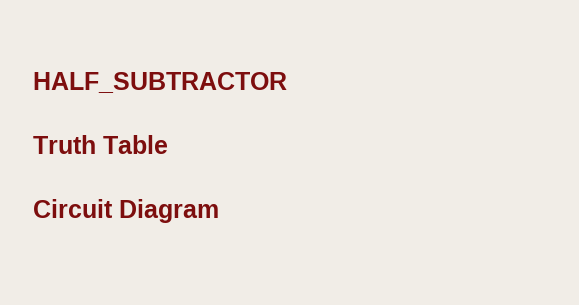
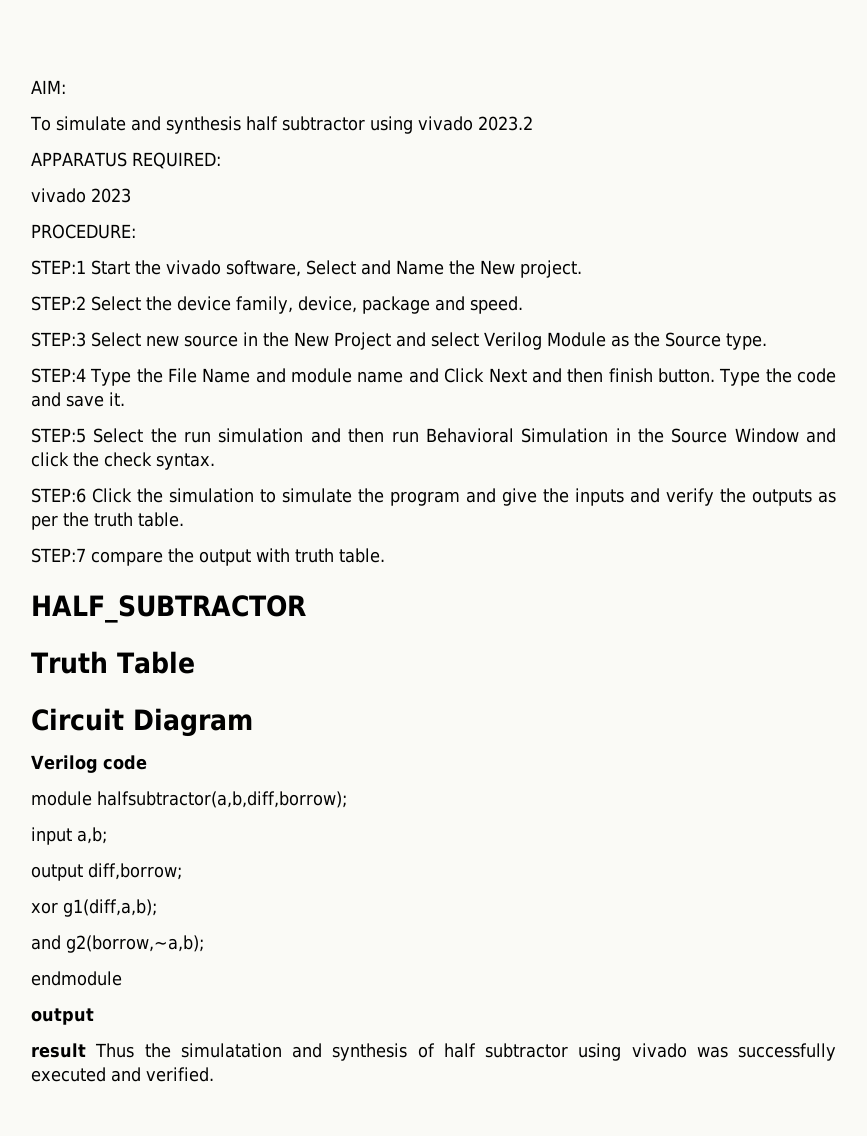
(33, 82) none -> [31,80,66,94] [30,116,533,134] [31,152,221,169] [31,188,131,203] [31,224,136,239] [31,260,582,278] [31,296,523,314] [31,332,767,350] [31,368,836,386] [31,392,125,407] [31,428,836,443] [31,452,215,470] [31,488,836,506] [31,512,184,530] [31,548,385,566] AIM: // To simulate and synthesis half subtractor using vivado 2023.2 // APPARATUS REQUIRED: // vivado 2023 // PROCEDURE: // STEP:1 Start the vivado software, Select and Name the New project. // STEP:2 Select the device family, device, package and speed. // STEP:3 Select new source in the New Project and select Verilog Module as the Source type. // STEP:4 Type the File Name and module name and Click Next and then finish button. Type the code and save it. // STEP:5 Select the run simulation and then run Behavioral Simulation in the Source Window and click the check syntax. // STEP:6 Click the simulation to simulate the program and give the inputs and verify the outputs as per the truth table. // STEP:7 compare the output with truth table. //
(219, 211) none -> [31,755,147,773] [31,791,347,808] [31,827,107,845] [31,863,182,881] [31,899,157,917] [31,935,204,953] [31,971,122,986] [31,1008,94,1025] [31,1043,836,1061] [31,1067,214,1082] // Verilog code // module halfsubtractor(a,b,diff,borrow); // input a,b; // output diff,borrow; // xor g1(diff,a,b); // and g2(borrow,~a,b); // endmodule // output // result Thus the simulatation and synthesis of half subtractor using vivado was successfully executed and verified.

